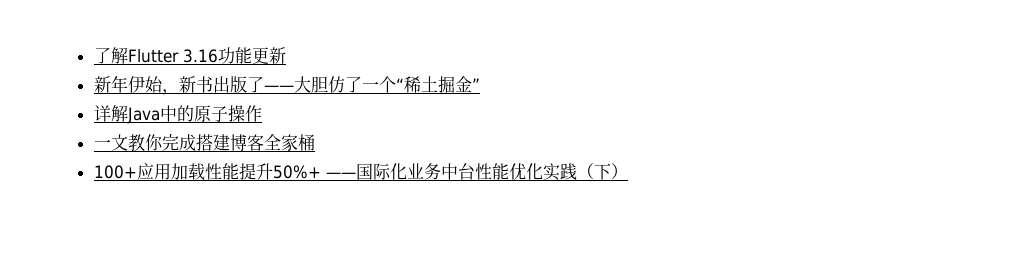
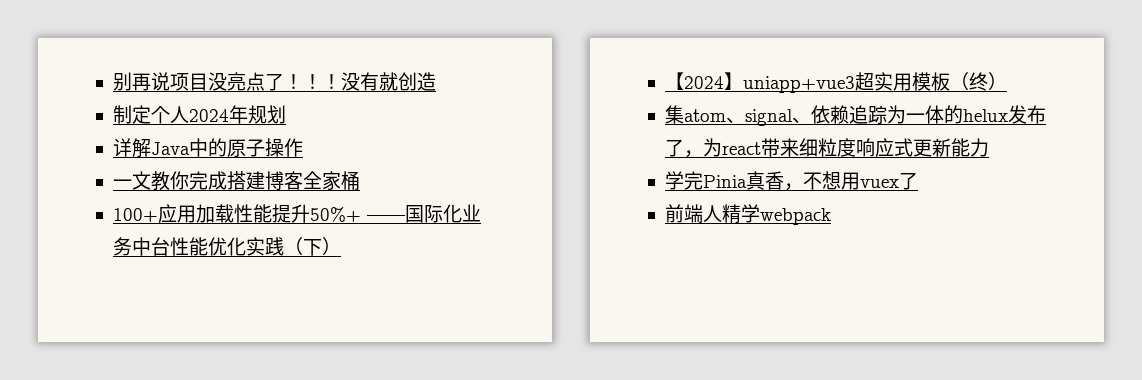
[93,47,286,64] [93,75,480,95] 了解Flutter 3.16功能更新 // 新年伊始，新书出版了——大胆仿了一个“稀土掘金” -> [112,72,436,91] [112,105,286,124] 别再说项目没亮点了！！！没有就创造 // 制定个人2024年规划
(628, 171) none -> [664,72,1007,93] [664,105,1046,126] [664,138,989,158] [664,171,918,191] [664,204,831,225] // 【2024】uniapp+vue3超实用模板（终） // 集atom、signal、依赖追踪为一体的helux发布了，为react带来细粒度响应式更新能力 // 学完Pinia真香，不想用vuex了 // 前端人精学webpack

